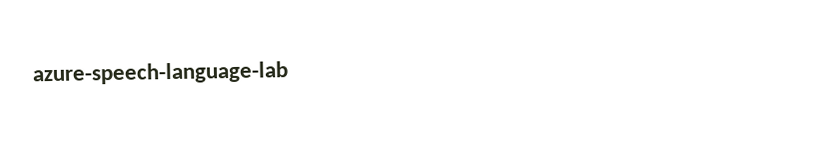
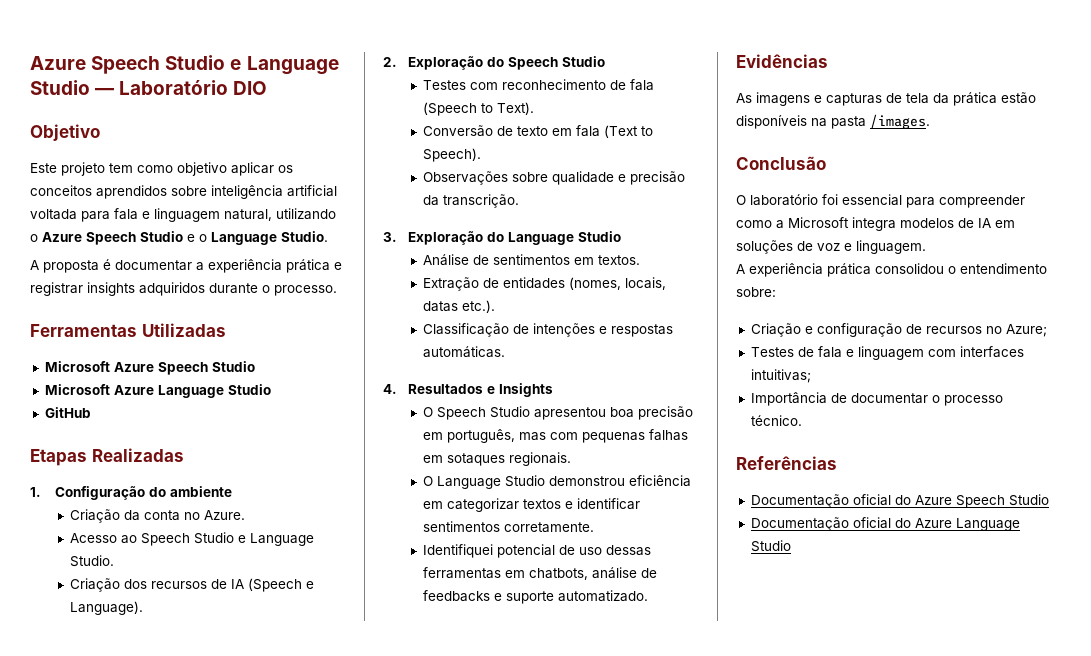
[32,61,289,86] azure-speech-language-lab -> [30,55,339,75] [30,80,268,95] [30,124,100,141] [30,162,293,176] [30,185,337,199] [30,208,336,222] [30,231,328,245] [30,259,342,273] [30,282,337,296] [30,323,226,337] [44,361,255,375] [44,384,271,398] [44,407,91,418] [30,448,184,466] [30,486,233,500] [70,509,246,523] [70,532,315,546] [70,555,115,567] [70,578,315,592] [70,601,144,615] [383,56,606,70] [423,79,655,91] [423,102,535,116] [423,125,654,138] [423,148,482,162] [423,171,686,185] [423,194,520,208] [383,231,622,245] [423,254,641,266] [423,277,667,291] [423,300,496,313] [423,323,674,337] [423,346,506,358] [383,383,554,397] [423,406,694,420] [423,429,689,443] [423,452,572,466] [423,475,692,489] [423,498,641,512] [423,521,595,533] [423,544,652,558] [423,567,658,580] [423,590,649,604] [736,54,828,68] [736,92,1036,106] [736,114,930,129] [736,156,826,170] [736,194,1025,208] [736,217,1015,231] [736,240,926,254] [736,263,1047,277] [736,287,776,297] [750,323,1047,337] [750,346,1024,360] [750,369,811,383] [750,392,1003,406] [750,415,802,426] [736,456,837,470] [750,494,1049,508] [750,517,1020,531] [750,540,791,552] Azure Speech Studio e Language Studio — Laboratório DIO // Objetivo // Este projeto tem como objetivo aplicar os conceitos aprendidos sobre inteligência artificial voltada para fala e linguagem natural, utilizando o Azure Speech Studio e o Language Studio. // A proposta é documentar a experiência prática e registrar insights adquiridos durante o processo. // Ferramentas Utilizadas // Microsoft Azure Speech Studio // Microsoft Azure Language Studio // GitHub // Etapas Realizadas // 1. Configuração do ambiente // Criação da conta no Azure. // Acesso ao Speech Studio e Language Studio. // Criação dos recursos de IA (Speech e Language). // 2. Exploração do Speech Studio // Testes com reconhecimento de fala (Speech to Text). // Conversão de texto em fala (Text to Speech). // Observações sobre qualidade e precisão da transcrição. // 3. Exploração do Language Studio // Análise de sentimentos em textos. // Extração de entidades (nomes, locais, datas etc.). // Classificação de intenções e respostas automáticas. // 4. Resultados e Insights // O Speech Studio apresentou boa precisão em português, mas com pequenas falhas em sotaques regionais. // O Language Studio demonstrou eficiência em categorizar textos e identificar sentimentos corretamente. // Identifiquei potencial de uso dessas ferramentas em chatbots, análise de feedbacks e suporte automatizado. // Evidências // As imagens e capturas de tela da prática estão disponíveis na pasta /images. // Conclusão // O laboratório foi essencial para compreender como a Microsoft integra modelos de IA em soluções de voz e linguagem. // A experiência prática consolidou o entendimento sobre: // Criação e configuração de recursos no Azure; // Testes de fala e linguagem com interfaces intuitivas; // Importância de documentar o processo técnico. // Referências // Documentação oficial do Azure Speech Studio // Documentação oficial do Azure Language Studio

